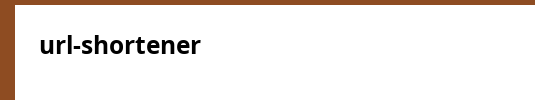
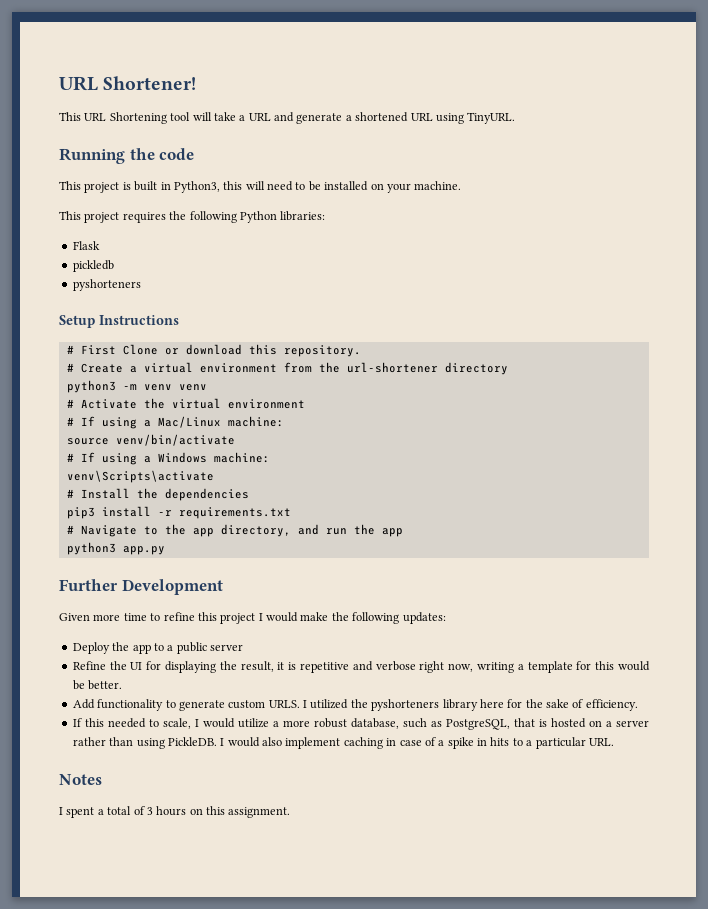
[39,35,201,54] url-shortener -> [59,76,197,91] [59,112,516,124] [59,148,195,164] [59,181,462,193] [59,211,326,223] [72,241,100,250] [72,260,114,272] [72,279,141,291] [59,315,179,328] [66,344,361,357] [66,362,508,375] [66,380,207,393] [66,398,305,409] [66,416,284,429] [66,434,235,446] [66,452,270,465] [66,470,214,483] [66,488,249,501] [66,506,291,519] [66,524,403,537] [66,542,165,555] [59,579,223,595] [59,612,446,624] [72,642,243,654] [72,661,650,673] [72,680,123,690] [72,699,638,711] [72,718,649,730] [72,737,614,749] [59,774,102,785] [59,806,291,818] URL Shortener! // This URL Shortening tool will take a URL and generate a shortened URL using TinyURL. // Running the code // This project is built in Python3, this will need to be installed on your machine. // This project requires the following Python libraries: // Flask // pickledb // pyshorteners // Setup Instructions // # First Clone or download this repository. // # Create a virtual environment from the url-shortener directory // python3 -m venv venv // # Activate the virtual environment // # If using a Mac/Linux machine: // source venv/bin/activate // # If using a Windows machine: // venv\Scripts\activate // # Install the dependencies // pip3 install -r requirements.txt // # Navigate to the app directory, and run the app // python3 app.py // Further Development // Given more time to refine this project I would make the following updates: // Deploy the app to a public server // Refine the UI for displaying the result, it is repetitive and verbose right now, writing a template for this would be better. // Add functionality to generate custom URLS. I utilized the pyshorteners library here for the sake of efficiency. // If this needed to scale, I would utilize a more robust database, such as PostgreSQL, that is hosted on a server rather than using PickleDB. I would also implement caching in case of a spike in hits to a particular URL. // Notes // I spent a total of 3 hours on this assignment.

